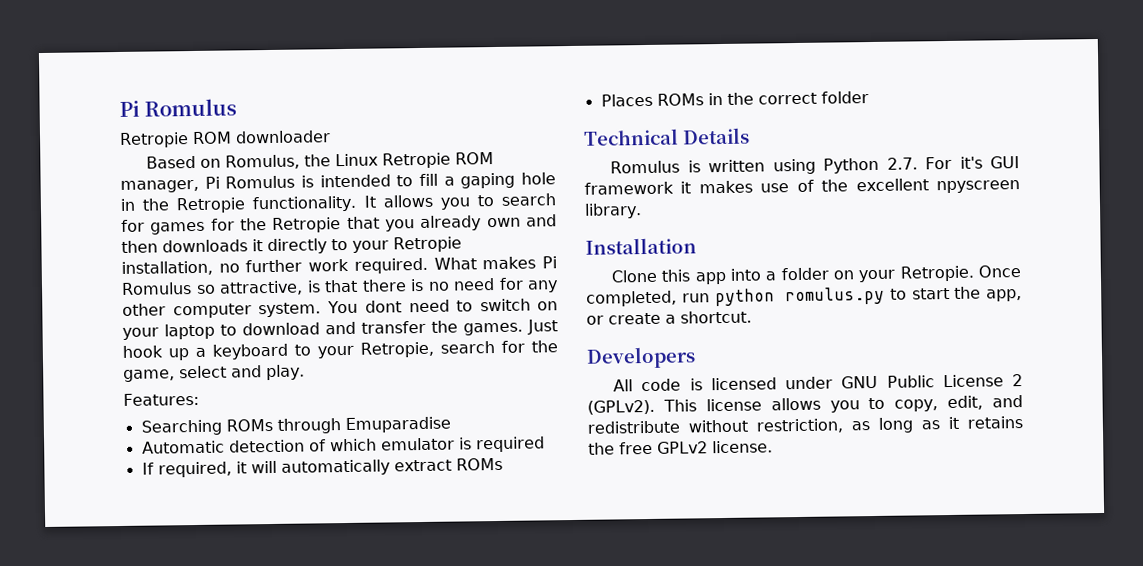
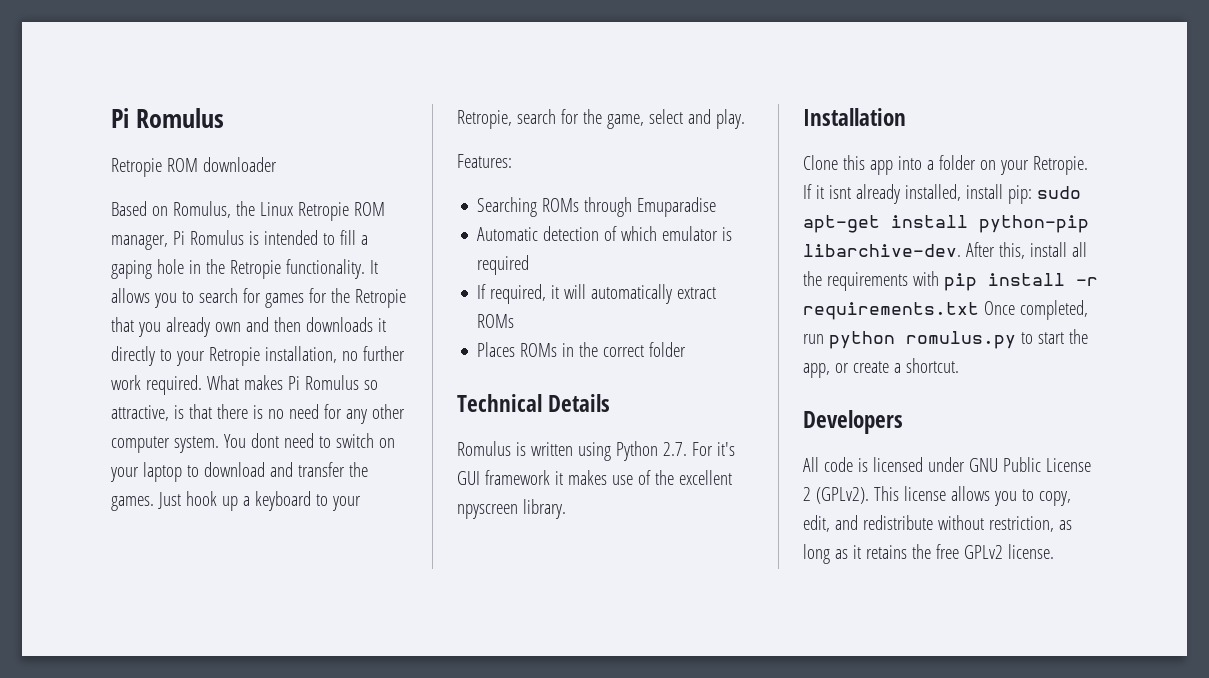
(975, 273) none -> [803,184,1081,204] [803,215,1089,233] [803,242,1087,259] [803,271,1098,291] [803,302,979,320] If it isnt already installed, install pip: sudo apt-get install python-pip libarchive-dev. After this, install all the requirements with pip install -r requirements.txt

